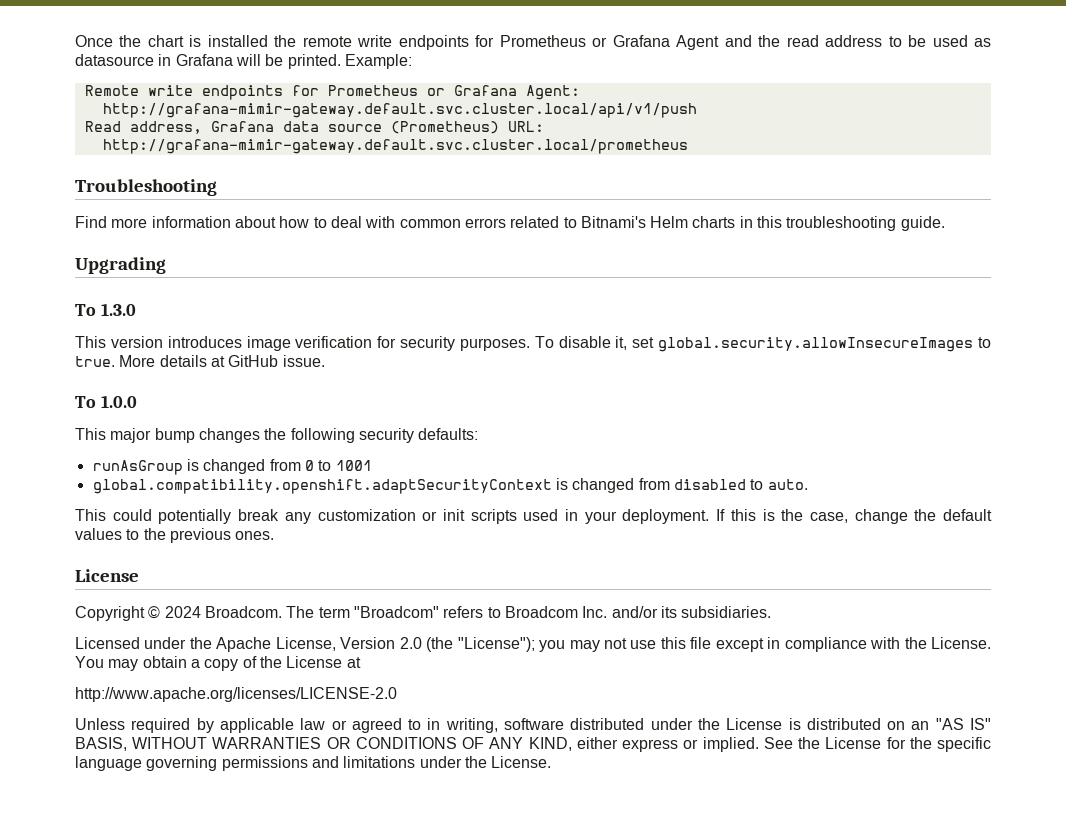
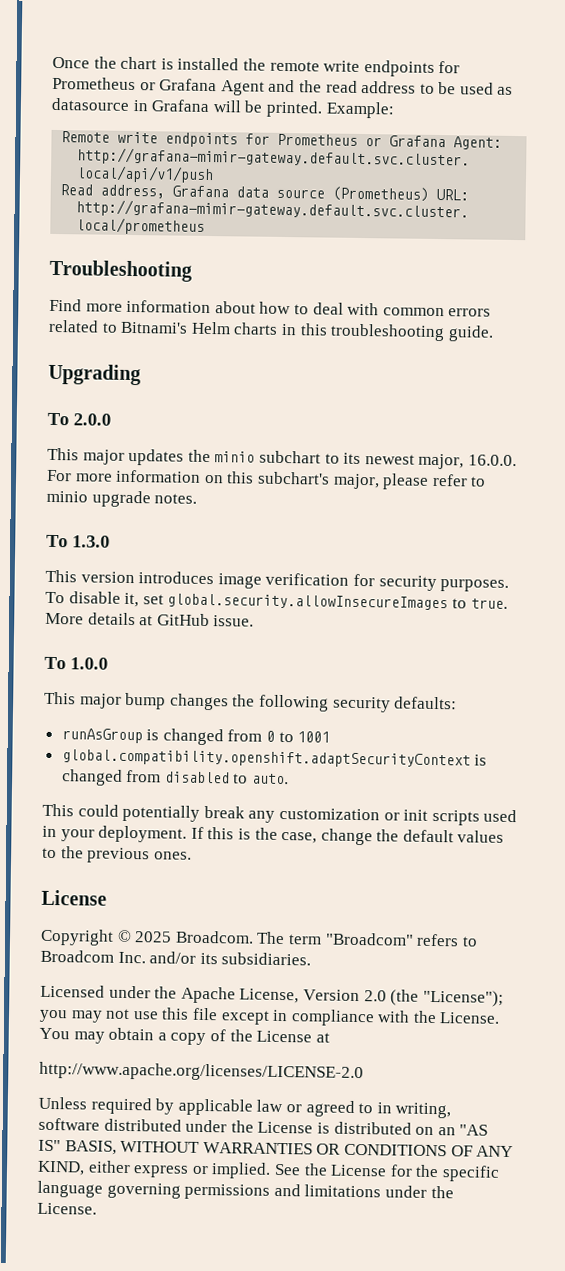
(166, 265) none -> [47,412,111,426] [47,447,517,470] [47,469,487,490] [46,490,198,508] // To 2.0.0 // This major updates the minio subchart to its newest major, 16.0.0. For more information on this subchart's major, please refer to minio upgrade notes.
[164,606,201,618] 2024 -> [134,931,173,943] 2025

